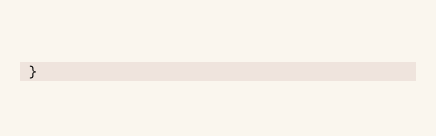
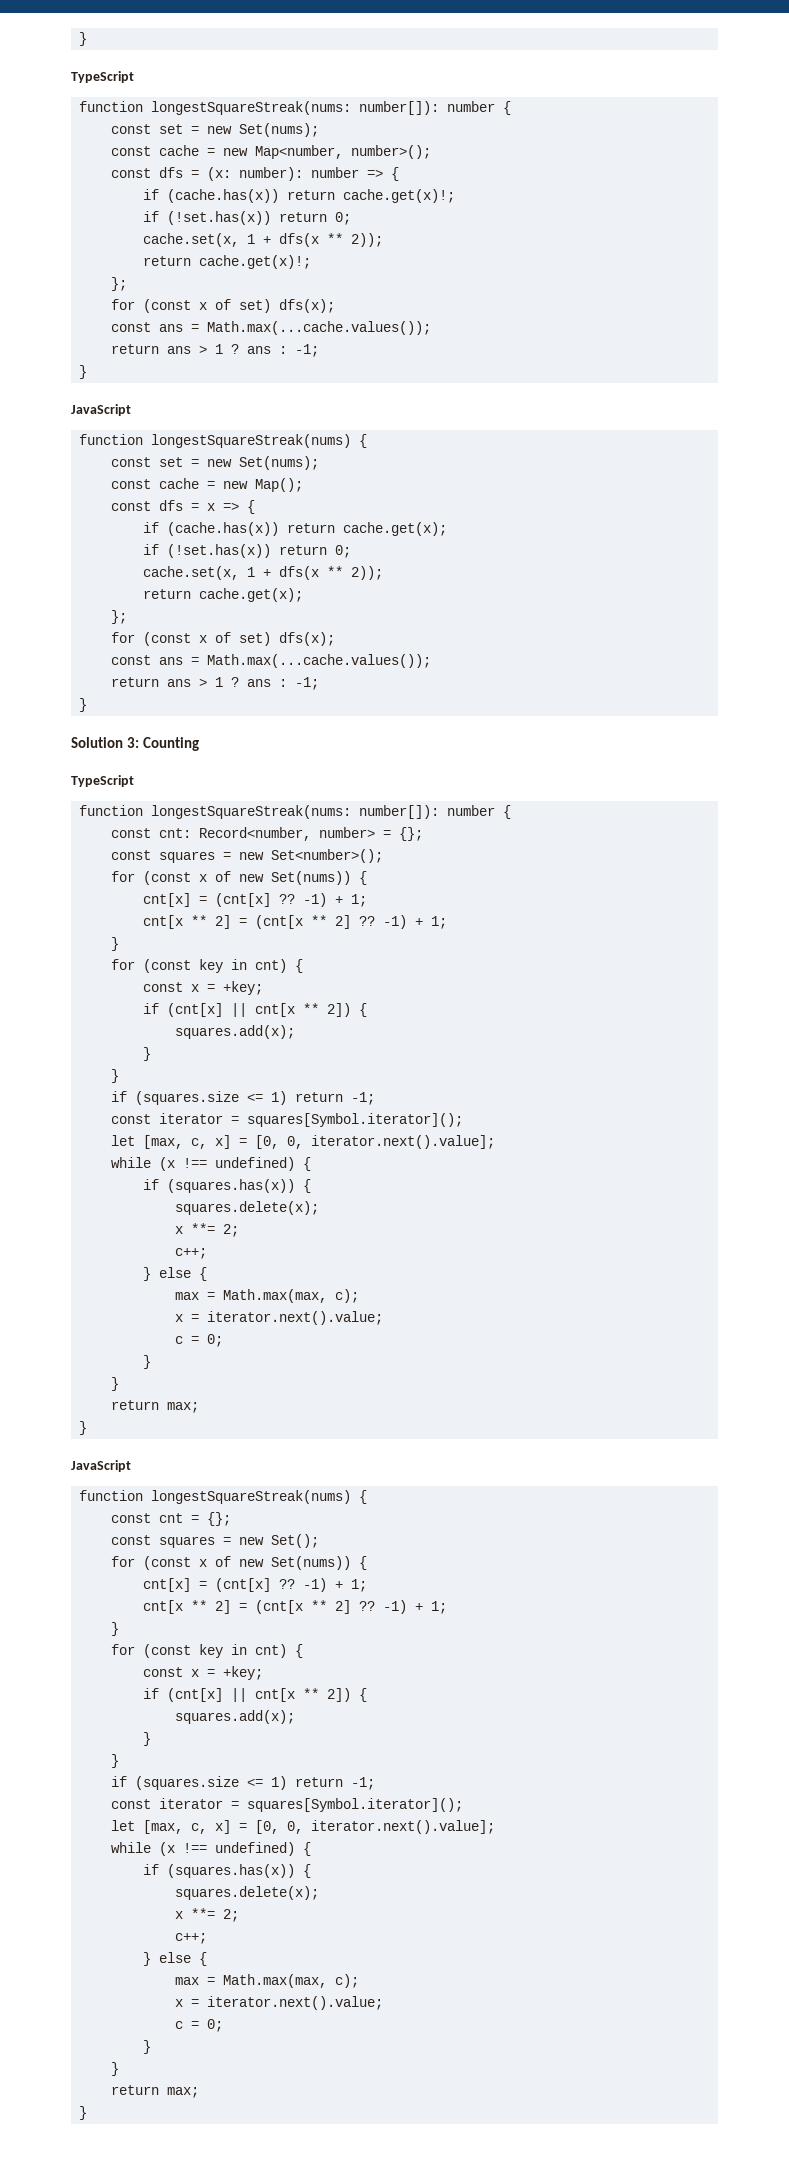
[27,65,37,79] } -> [79,32,88,46] [71,71,134,83] [79,101,512,115] [111,123,320,137] [111,145,432,159] [111,167,400,181] [143,189,456,203] [143,211,352,225] [143,233,384,247] [143,255,312,269] [111,277,128,291] [111,299,336,313] [111,321,432,335] [111,344,320,357] [79,365,88,379] [71,404,131,416] [79,434,368,448] [111,456,320,470] [111,478,304,492] [111,500,256,514] [143,522,448,536] [143,544,352,558] [143,566,384,580] [143,588,304,602] [111,610,128,624] [111,632,336,646] [111,654,432,668] [111,677,320,690] [79,698,88,712] [71,737,200,751] [71,775,134,787] [79,805,512,819] [111,827,424,841] [111,849,384,863] [111,871,368,885] [143,893,368,907] [143,915,448,929] [111,937,120,951] [111,959,304,973] [143,981,264,995] [143,1003,368,1017] [175,1025,296,1039] [143,1047,152,1061] [111,1069,120,1083] [111,1091,376,1105] [111,1113,464,1127] [111,1135,496,1149] [111,1157,312,1171] [143,1179,312,1193] [175,1201,320,1215] [175,1223,240,1237] [175,1248,208,1259] [143,1267,208,1281] [175,1289,360,1303] [175,1311,384,1325] [175,1334,224,1347] [143,1355,152,1369] [111,1377,120,1391] [111,1400,200,1413] [79,1421,88,1435] [71,1460,131,1472] [79,1490,368,1504] [111,1512,232,1526] [111,1534,320,1548] [111,1556,368,1570] [143,1578,368,1592] [143,1600,448,1614] [111,1622,120,1636] [111,1644,304,1658] [143,1666,264,1680] [143,1688,368,1702] [175,1710,296,1724] [143,1732,152,1746] [111,1754,120,1768] [111,1776,376,1790] [111,1798,464,1812] [111,1820,496,1834] [111,1842,312,1856] [143,1864,312,1878] [175,1886,320,1900] [175,1908,240,1922] [175,1933,208,1944] [143,1952,208,1966] [175,1974,360,1988] [175,1996,384,2010] [175,2019,224,2032] [143,2040,152,2054] [111,2062,120,2076] [111,2085,200,2098] [79,2106,88,2120] } // TypeScript // function longestSquareStreak(nums: number[]): number { // const set = new Set(nums); // const cache = new Map<number, number>(); // const dfs = (x: number): number => { // if (cache.has(x)) return cache.get(x)!; // if (!set.has(x)) return 0; // cache.set(x, 1 + dfs(x ** 2)); // return cache.get(x)!; // }; // for (const x of set) dfs(x); // const ans = Math.max(...cache.values()); // return ans > 1 ? ans : -1; // } // JavaScript // function longestSquareStreak(nums) { // const set = new Set(nums); // const cache = new Map(); // const dfs = x => { // if (cache.has(x)) return cache.get(x); // if (!set.has(x)) return 0; // cache.set(x, 1 + dfs(x ** 2)); // return cache.get(x); // }; // for (const x of set) dfs(x); // const ans = Math.max(...cache.values()); // return ans > 1 ? ans : -1; // } // Solution 3: Counting // TypeScript // function longestSquareStreak(nums: number[]): number { // const cnt: Record<number, number> = {}; // const squares = new Set<number>(); // for (const x of new Set(nums)) { // cnt[x] = (cnt[x] ?? -1) + 1; // cnt[x ** 2] = (cnt[x ** 2] ?? -1) + 1; // } // for (const key in cnt) { // const x = +key; // if (cnt[x] || cnt[x ** 2]) { // squares.add(x); // } // } // if (squares.size <= 1) return -1; // const iterator = squares[Symbol.iterator](); // let [max, c, x] = [0, 0, iterator.next().value]; // while (x !== undefined) { // if (squares.has(x)) { // squares.delete(x); // x **= 2; // c++; // } else { // max = Math.max(max, c); // x = iterator.next().value; // c = 0; // } // } // return max; // } // JavaScript // function longestSquareStreak(nums) { // const cnt = {}; // const squares = new Set(); // for (const x of new Set(nums)) { // cnt[x] = (cnt[x] ?? -1) + 1; // cnt[x ** 2] = (cnt[x ** 2] ?? -1) + 1; // } // for (const key in cnt) { // const x = +key; // if (cnt[x] || cnt[x ** 2]) { // squares.add(x); // } // } // if (squares.size <= 1) return -1; // const iterator = squares[Symbol.iterator](); // let [max, c, x] = [0, 0, iterator.next().value]; // while (x !== undefined) { // if (squares.has(x)) { // squares.delete(x); // x **= 2; // c++; // } else { // max = Math.max(max, c); // x = iterator.next().value; // c = 0; // } // } // return max; // }

